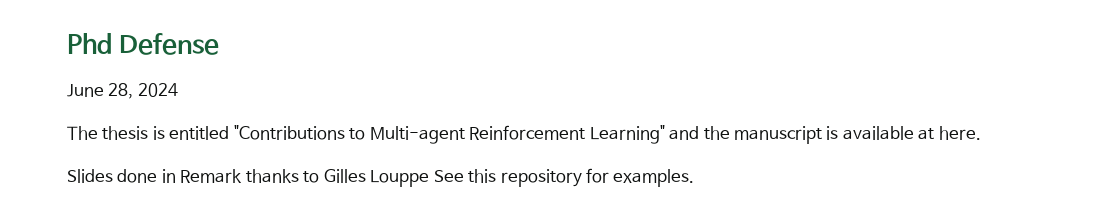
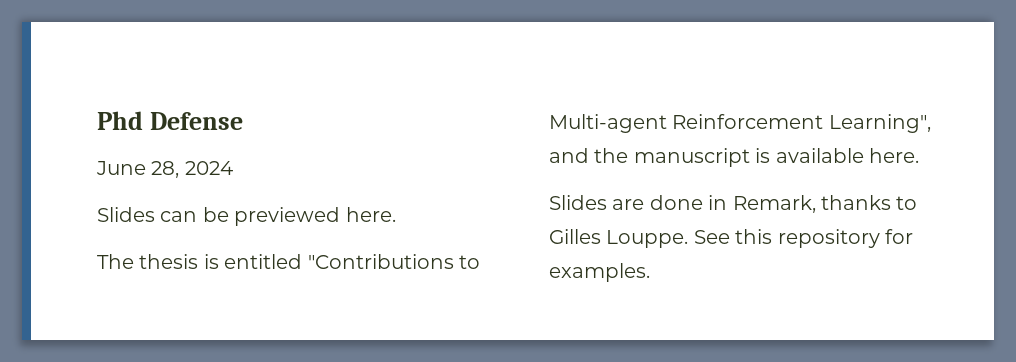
(178, 90) none -> [97,207,396,226] // Slides can be previewed here.
[589,125,665,144] Learning" -> [828,114,931,133] Learning",
[918,128,935,140] at -> (864, 155) none
(113, 176) none -> [612,199,645,210] are
[180,169,243,183] Remark -> [732,195,816,213] Remark,
[370,170,430,187] Louppe -> [606,230,689,248] Louppe.

